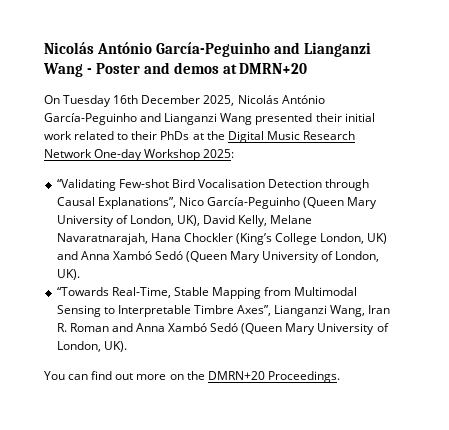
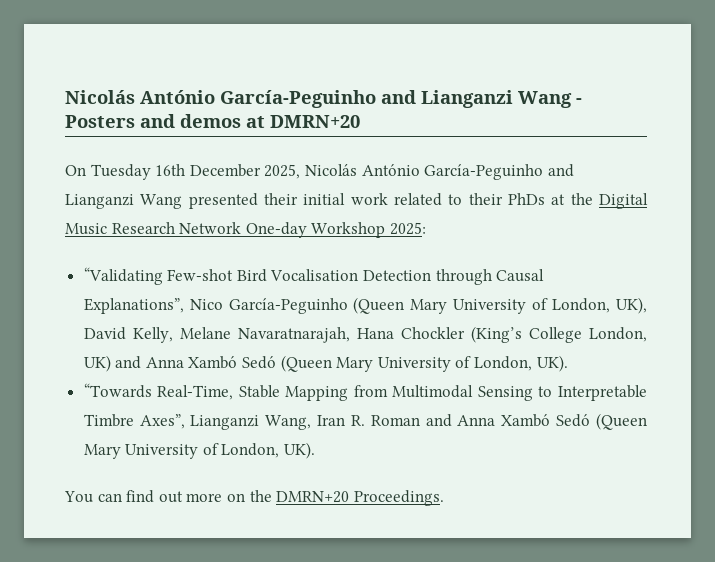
[95,63,140,74] Poster -> [65,115,135,128] Posters

